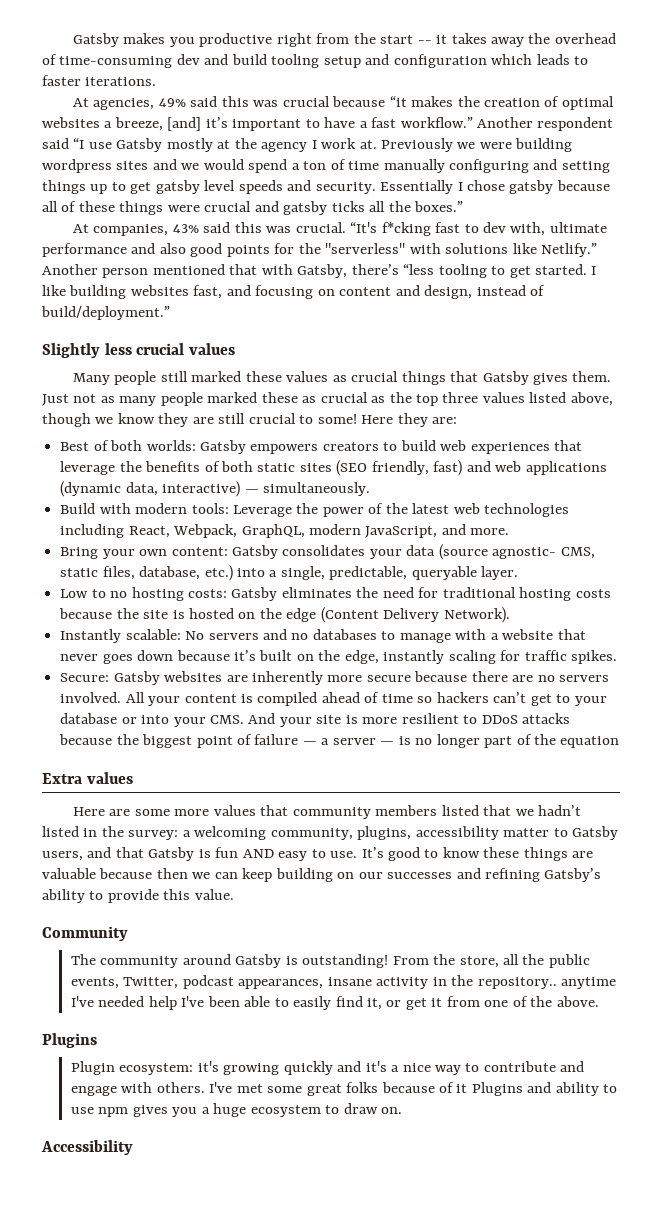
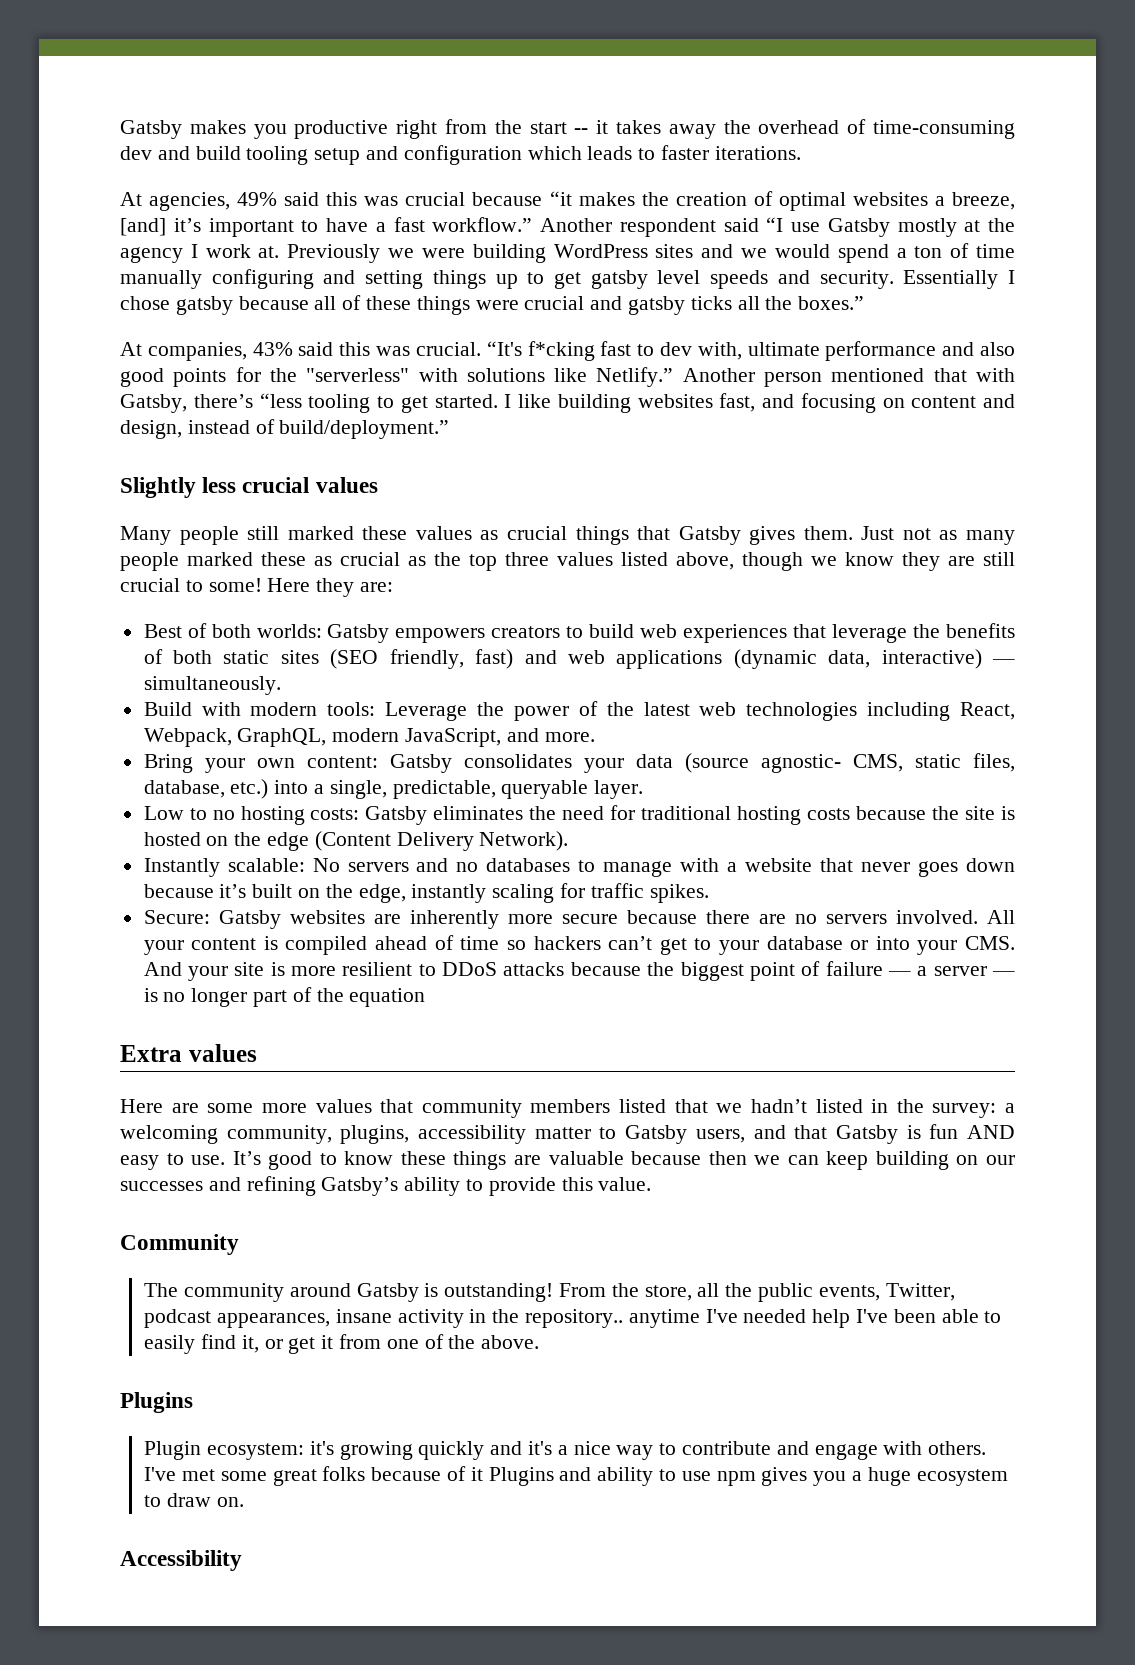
[42,159,112,173] wordpress -> [553,244,648,258] WordPress

